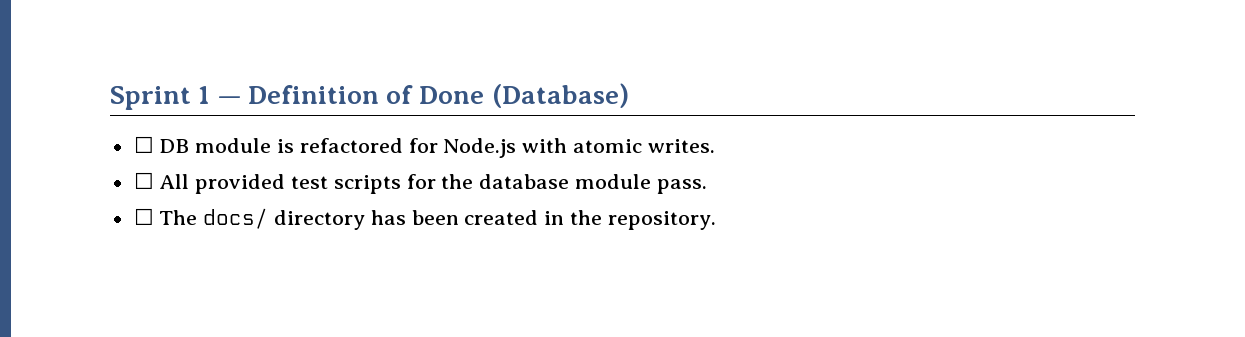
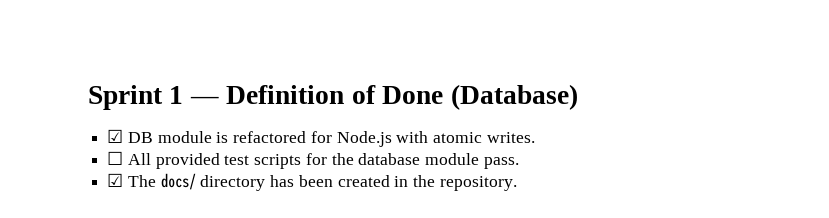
[133,136,154,153] ☐ -> [107,129,124,143] ☑
[133,208,154,225] ☐ -> [107,173,124,187] ☑

